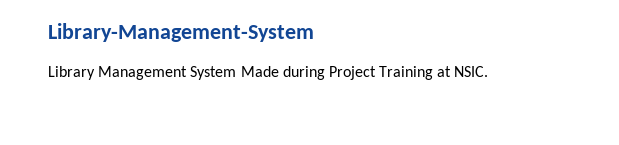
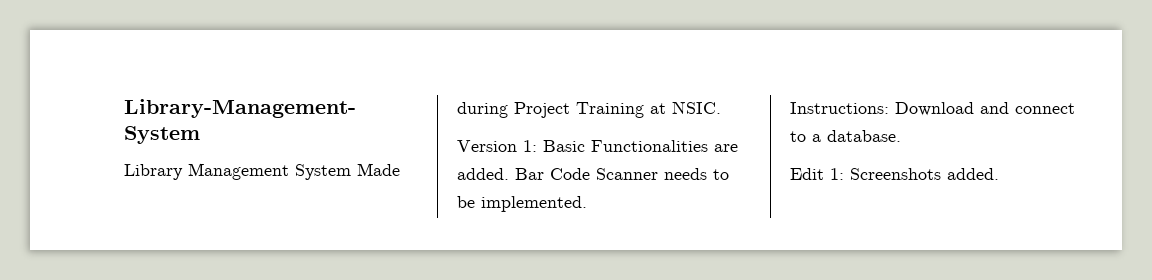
(489, 71) none -> [457,140,738,152] [457,168,729,180] [457,196,587,212] [790,102,1075,116] [790,130,901,142] [790,168,999,180] // Version 1: Basic Functionalities are added. Bar Code Scanner needs to be implemented. // Instructions: Download and connect to a database. // Edit 1: Screenshots added.

